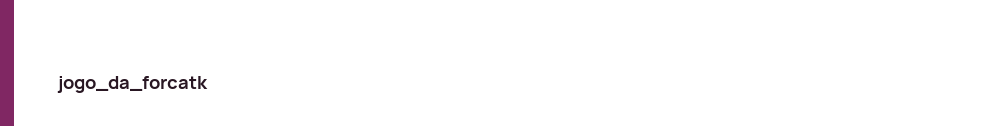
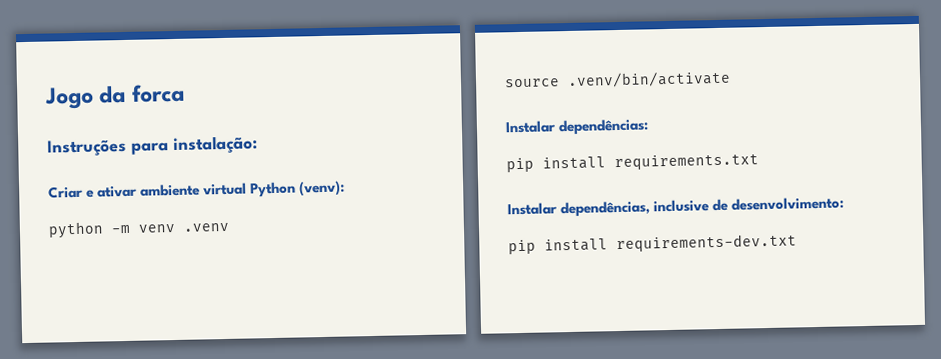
[57,76,208,93] jogo_da_forcatk -> [45,83,185,110] [47,135,258,157] [48,180,346,199] [48,221,229,239] [504,70,731,89] [505,118,650,136] [506,153,759,173] [507,196,845,218] [508,233,797,255] Jogo da forca // Instruções para instalação: // Criar e ativar ambiente virtual Python (venv): // python -m venv .venv // source .venv/bin/activate // Instalar dependências: // pip install requirements.txt // Instalar dependências, inclusive de desenvolvimento: // pip install requirements-dev.txt

